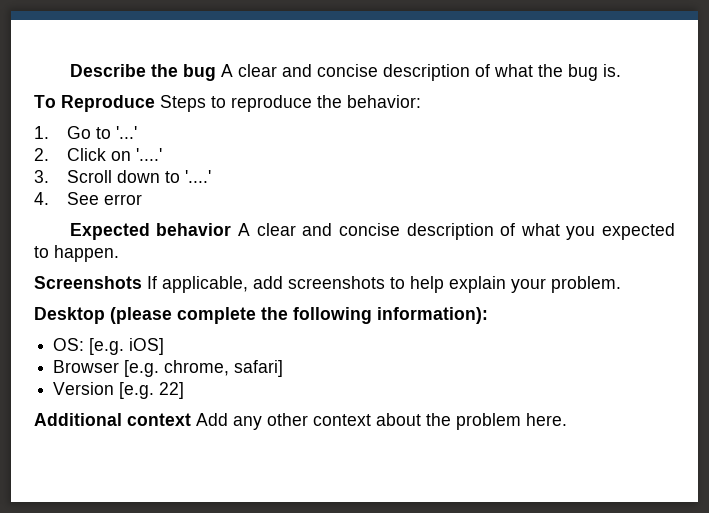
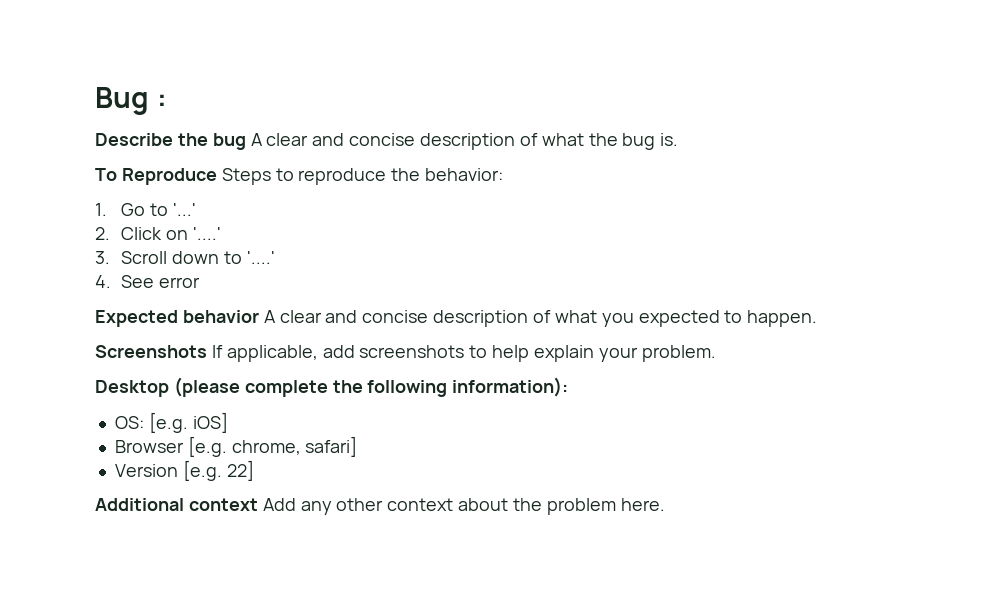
(69, 70) none -> [95,87,167,115] Bug : //

